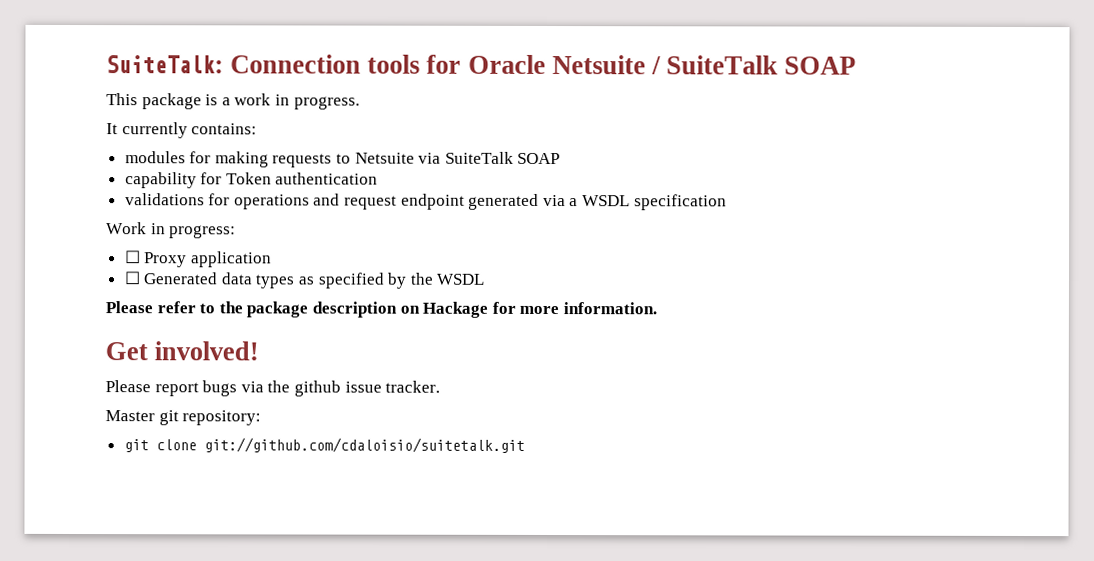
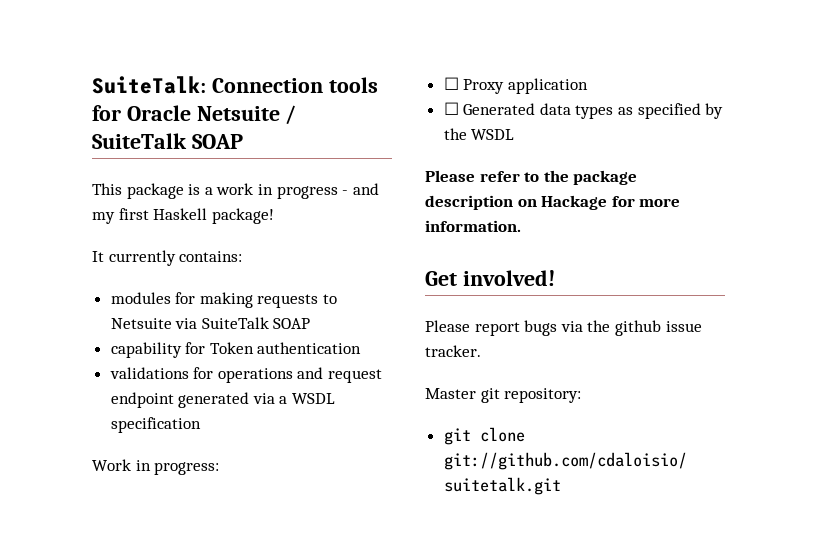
[293,96,360,110] progress. -> [276,183,379,199] [92,208,274,224] progress - and my first Haskell package!

